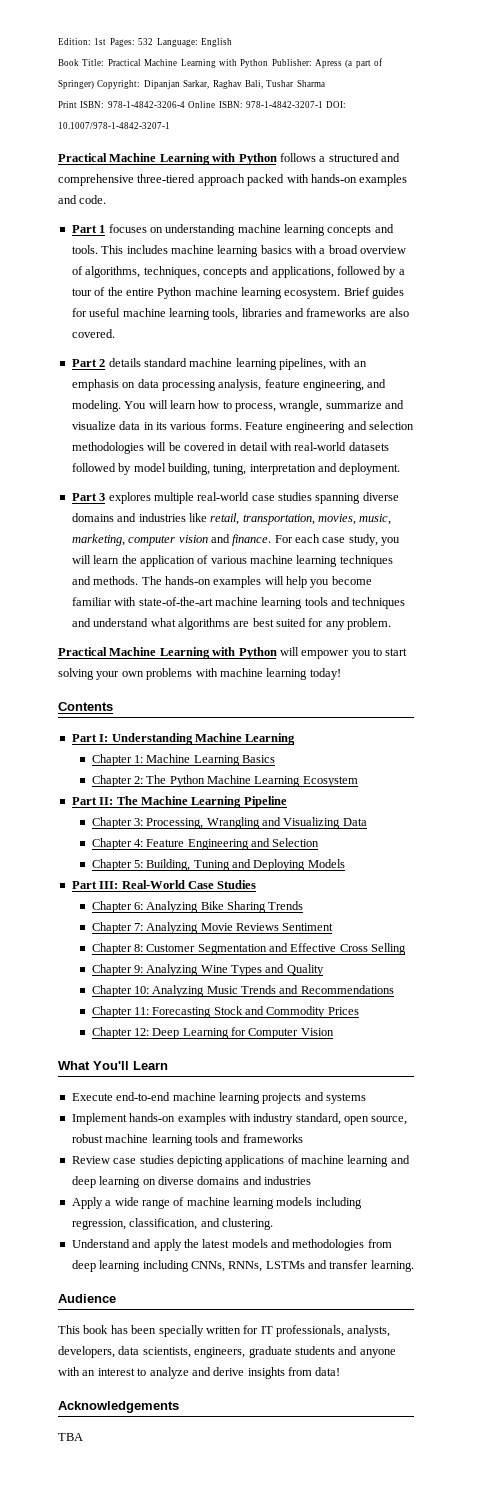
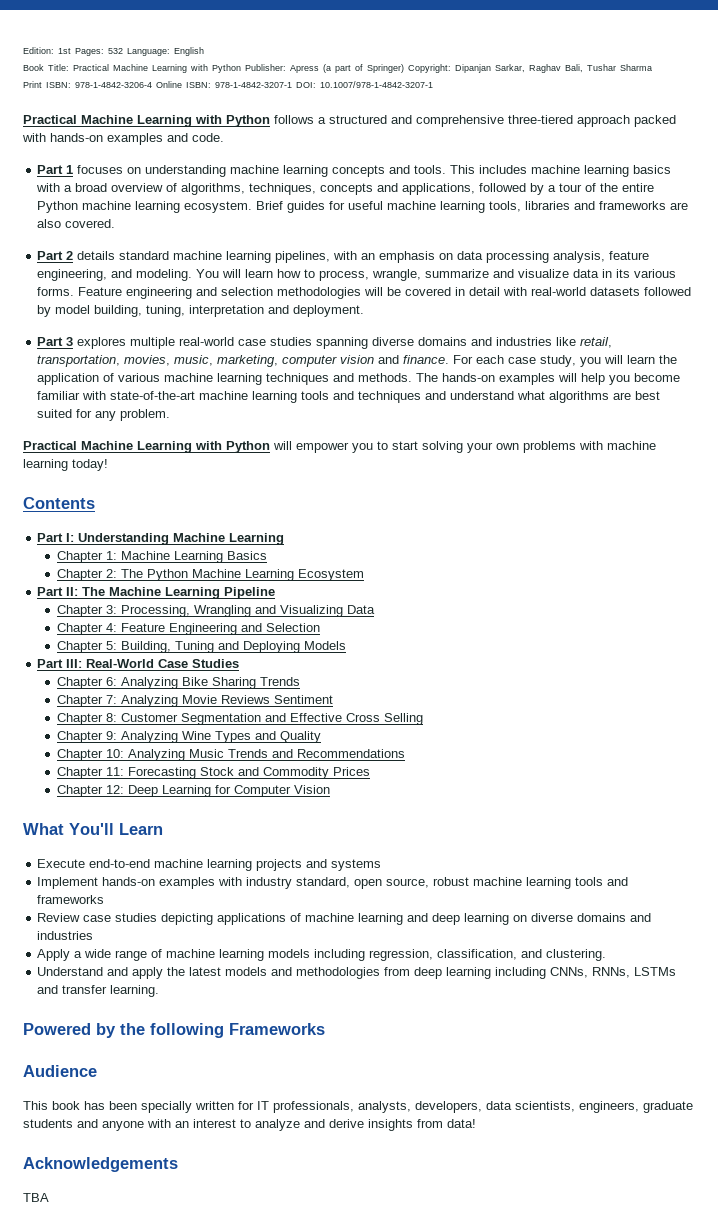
(414, 1266) none -> [23,1023,325,1038] // Powered by the following Frameworks

